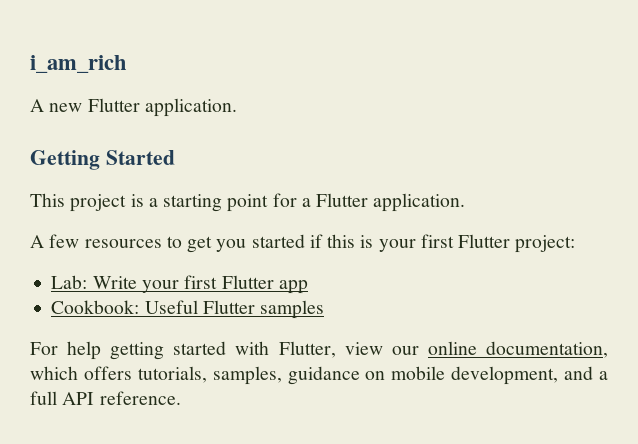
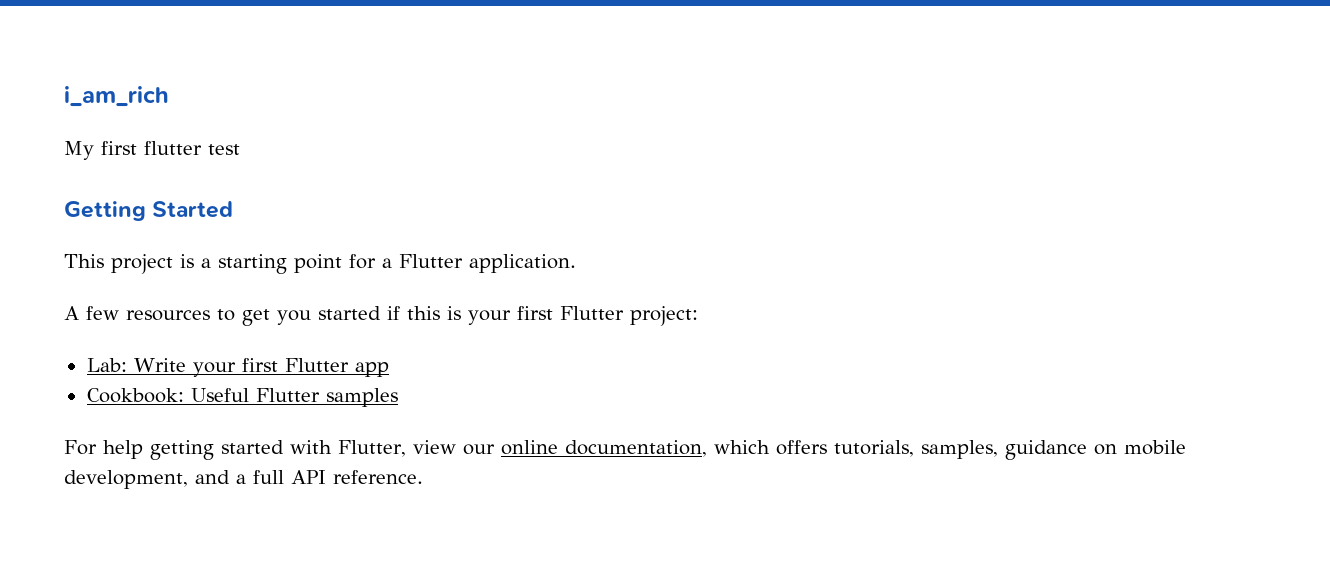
[30,98,237,117] A new Flutter application. -> [64,141,240,160] My first flutter test

